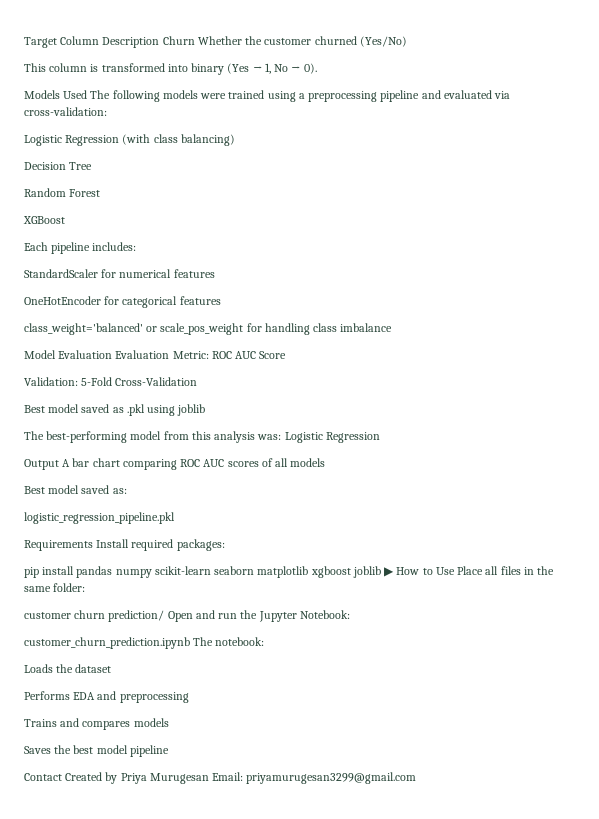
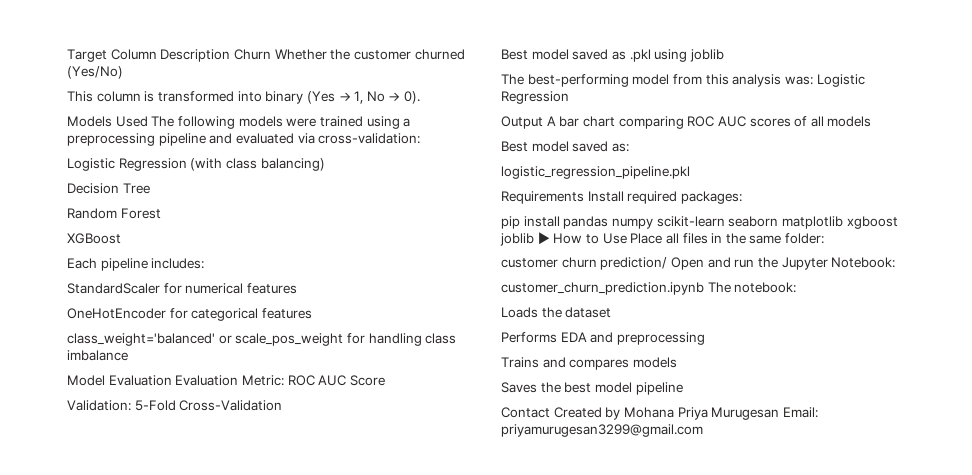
(118, 778) none -> [623,407,674,418] Mohana

